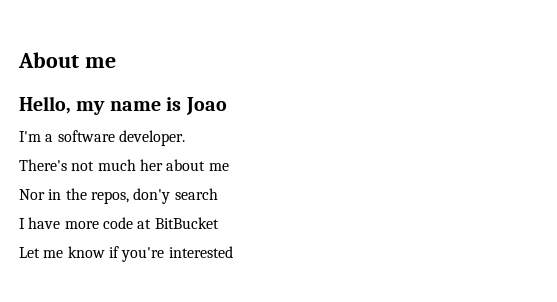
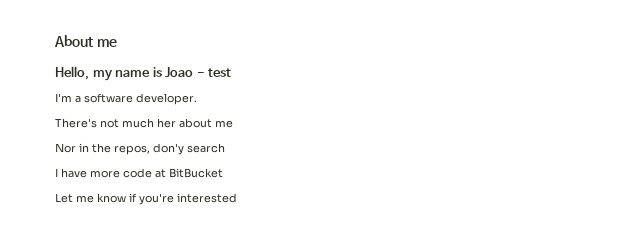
(227, 106) none -> [196,68,232,77] - test

